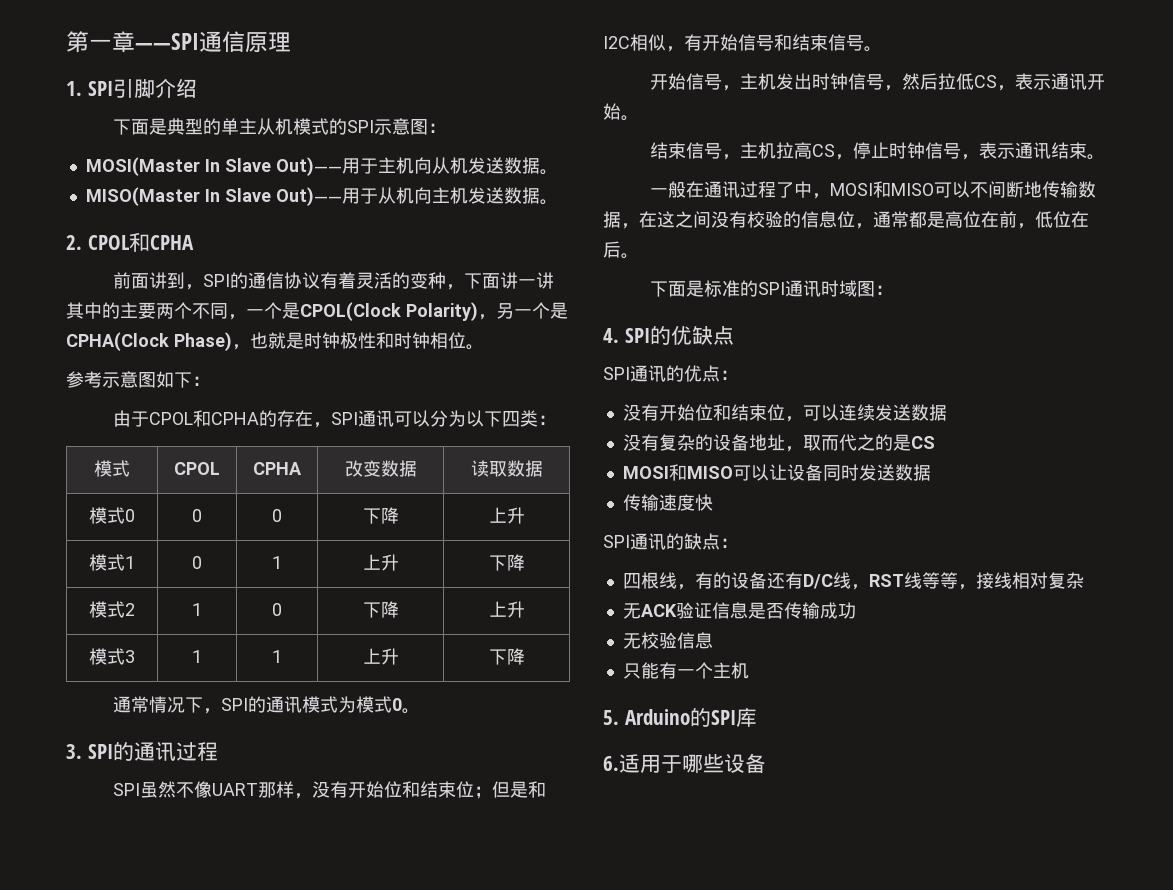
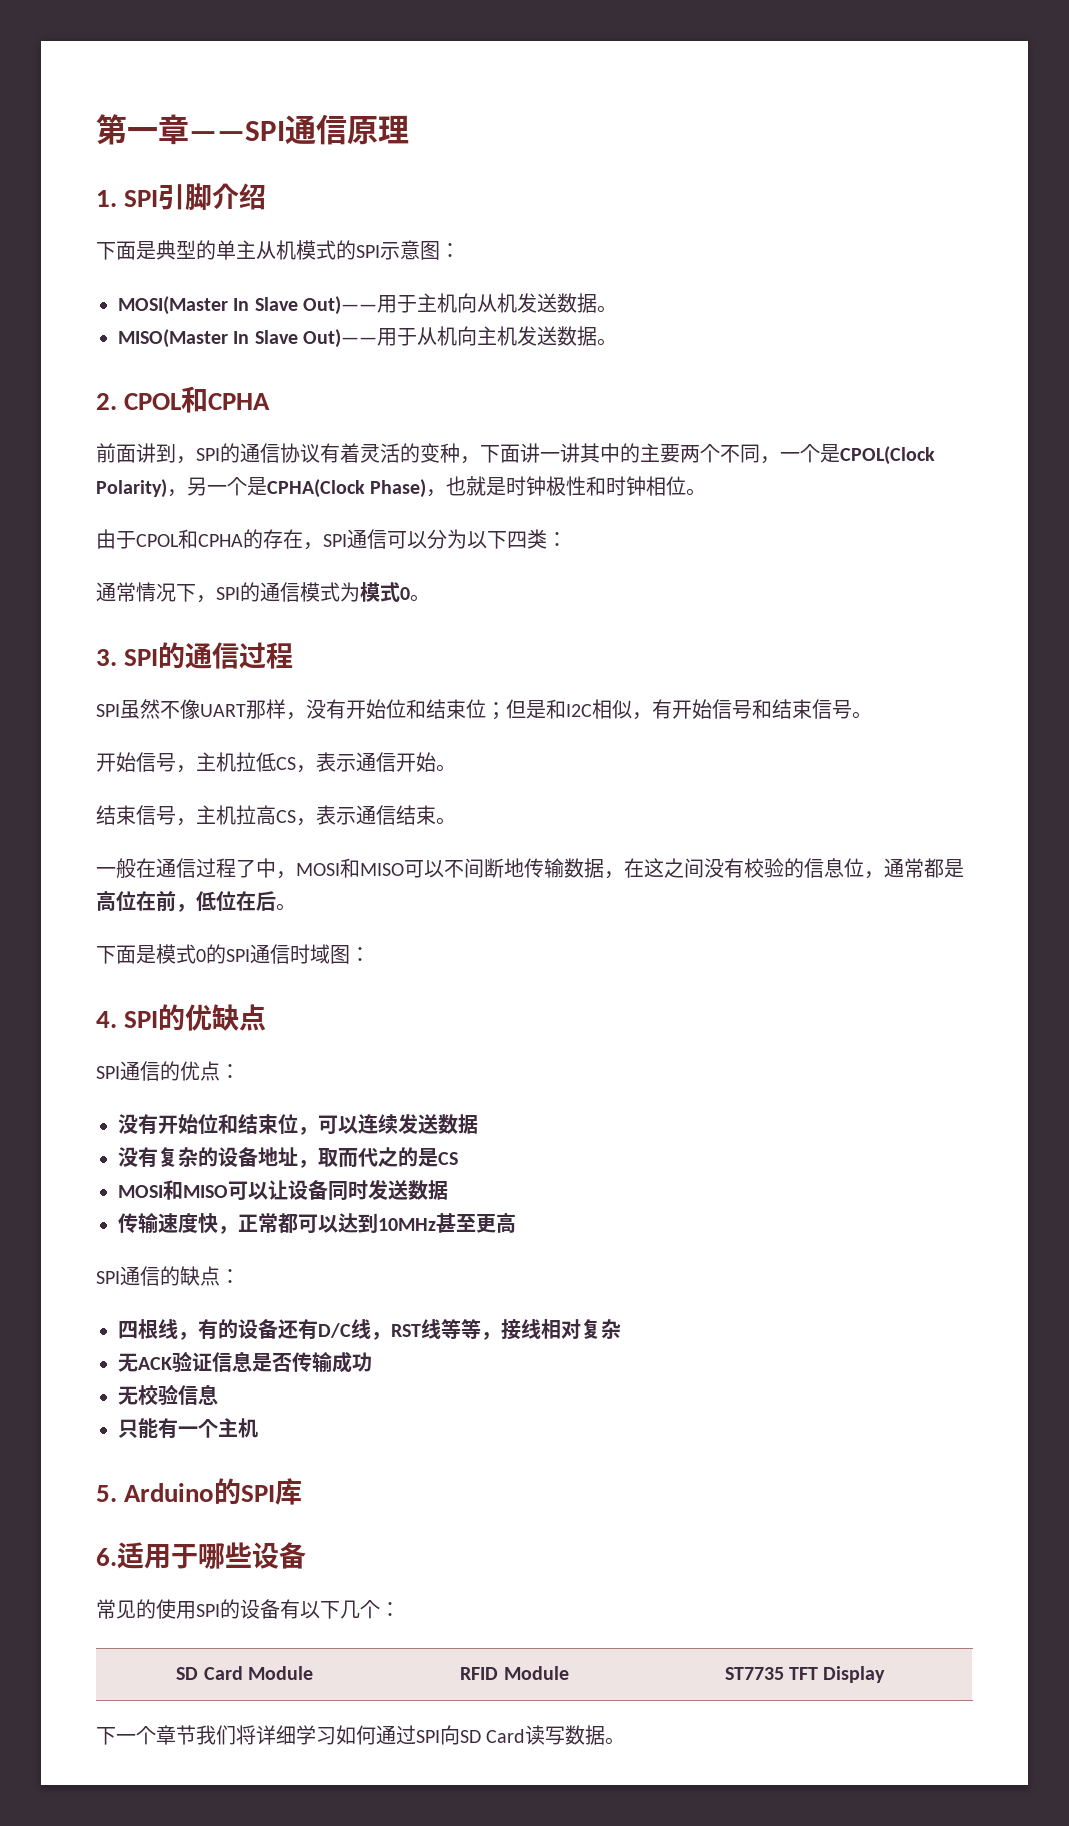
[66,371,210,388] // 参考示意图如下： -> (707, 492) none
[375,410,394,427] 讯 -> [367,529,387,549] 信
[94,460,130,477] [174,462,220,475] [253,462,302,475] [344,460,417,477] [470,460,543,477] [89,507,135,524] [192,509,202,522] [272,509,282,522] [362,507,399,524] [488,507,525,524] [89,554,135,571] [192,556,202,569] [272,556,282,569] [362,554,399,571] [488,554,525,571] [89,601,135,618] [192,603,202,616] [272,603,282,616] [362,601,399,618] [488,601,525,618] [89,648,135,665] [192,650,202,663] [272,650,282,663] [362,648,399,665] [488,648,525,665] // 模式 | CPOL | CPHA | 改变数据 | 读取数据 // 模式0 | 0 | 0 | 下降 | 上升 // 模式1 | 0 | 1 | 上升 | 下降 // 模式2 | 1 | 0 | 下降 | 上升 // 模式3 | 1 | 1 | 上升 | 下降 -> (567, 539) none
[283,696,302,713] 讯 -> [280,582,300,602] 信
[154,742,176,761] 讯 -> [212,642,240,669] 信
[775,73,938,91] 发出时钟信号，然后 -> (236, 762) none
[1068,73,1087,90] 讯 -> [376,752,396,772] 信
[852,142,1051,160] 停止时钟信号，表示通讯 -> [316,805,396,825] 表示通信
[721,181,740,198] 讯 -> [176,858,196,878] 信
[703,280,740,297] 标准 -> [156,944,206,964] 模式0
[802,280,821,297] 讯 -> [270,944,290,964] 信
[648,365,666,382] 讯 -> [140,1061,160,1081] 信
[603,533,666,550] // SPI通讯 -> [218,1213,516,1234] [96,1266,160,1286] ，正常都可以达到10MHz甚至更高 // SPI通信
(766, 763) none -> [96,1599,400,1619] [176,1666,313,1680] [460,1666,569,1680] [724,1666,886,1683] [96,1725,626,1745] // 常见的使用SPI的设备有以下几个： // SD Card Module | RFID Module | ST7735 TFT Display // 下一个章节我们将详细学习如何通过SPI向SD Card读写数据。

